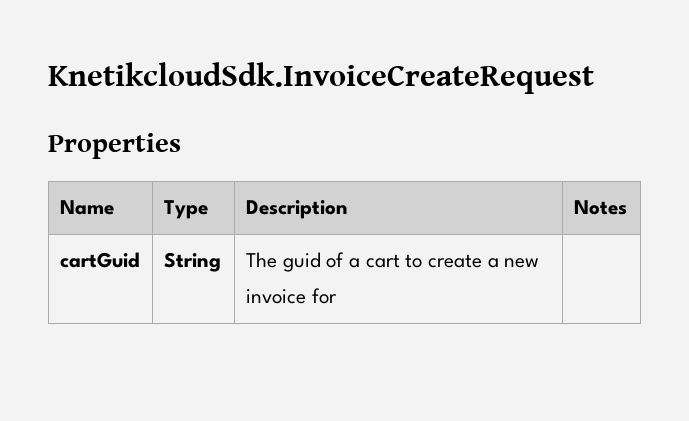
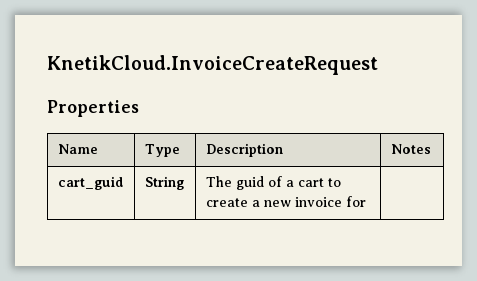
[48,62,594,94] KnetikcloudSdk.InvoiceCreateRequest -> [47,55,378,75] KnetikCloud.InvoiceCreateRequest
[59,252,140,268] cartGuid -> [57,176,123,190] cart_guid

